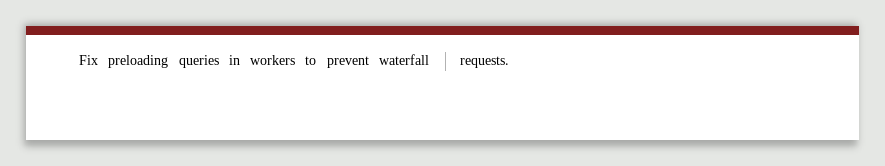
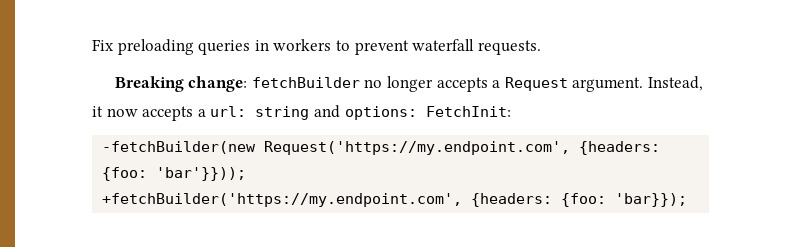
(509, 62) none -> [114,76,703,92] [92,105,511,121] [102,141,661,155] [102,167,247,181] [102,193,688,207] // Breaking change: fetchBuilder no longer accepts a Request argument. Instead, it now accepts a url: string and options: FetchInit: // -fetchBuilder(new Request('https://my.endpoint.com', {headers: {foo: 'bar'}})); // +fetchBuilder('https://my.endpoint.com', {headers: {foo: 'bar}});

